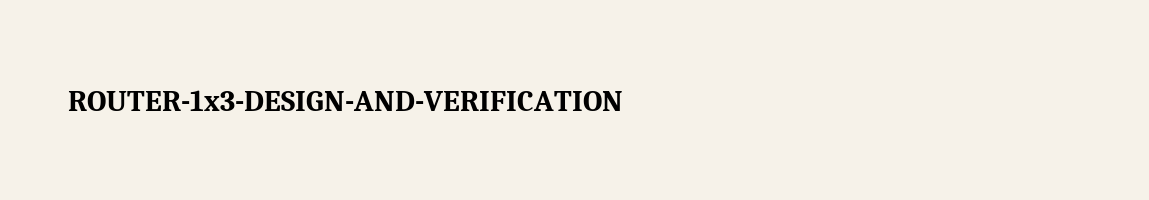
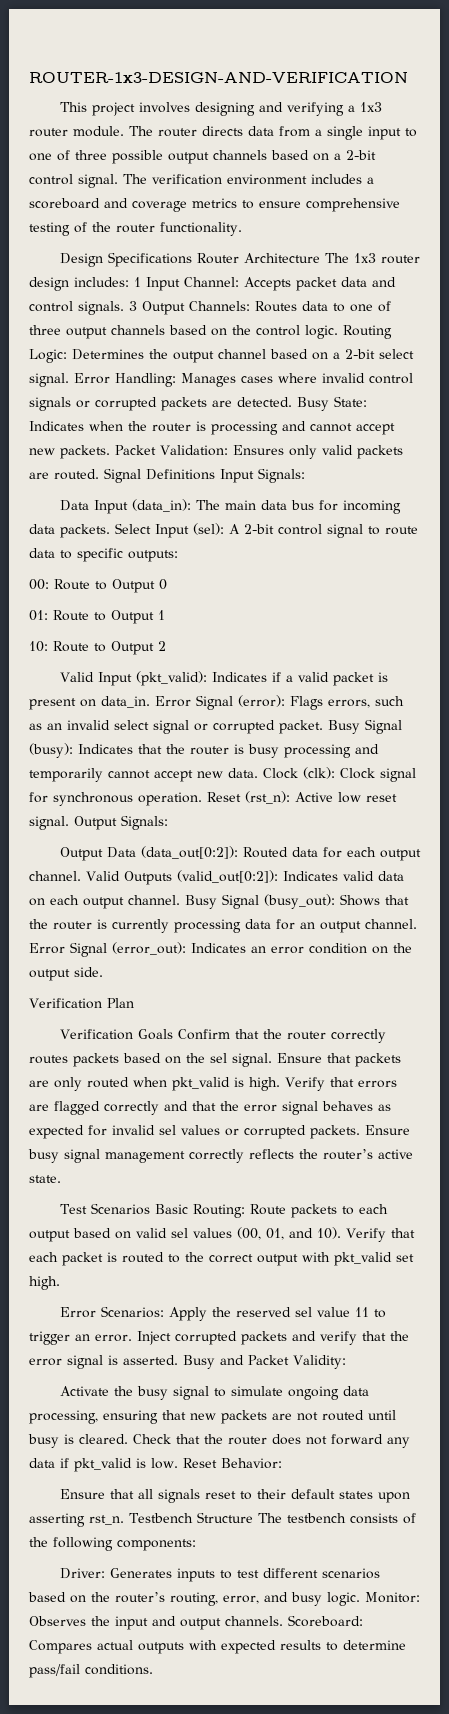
(623, 100) none -> [59,102,382,116] [29,126,417,140] [29,150,376,164] [29,174,374,188] [29,198,400,212] [29,222,242,236] [59,252,420,267] [29,277,396,291] [29,301,391,315] [29,325,392,339] [29,349,414,363] [29,373,413,387] [29,396,367,411] [29,421,395,435] [29,445,403,459] [29,468,305,483] [59,499,401,514] [29,523,418,538] [29,548,178,562] [29,579,167,593] [29,610,165,624] [29,641,166,655] [59,671,388,686] [29,695,404,710] [29,719,402,734] [29,743,379,758] [29,767,416,782] [29,791,397,806] [29,815,168,830] [59,846,421,861] [29,870,404,885] [29,894,409,909] [29,919,417,933] [29,942,412,957] [29,967,103,981] [29,998,134,1009] [59,1029,386,1043] [29,1053,401,1067] [29,1077,397,1091] [29,1101,391,1115] [29,1125,410,1139] [28,1149,413,1163] [29,1175,61,1183] [59,1203,388,1218] [29,1227,415,1242] [29,1252,414,1266] [29,1276,60,1290] [59,1306,386,1321] [29,1331,409,1345] [29,1355,346,1369] [59,1386,369,1400] [29,1410,396,1424] [28,1434,410,1448] [29,1458,282,1472] [59,1489,410,1503] [29,1512,416,1527] [29,1537,196,1551] [59,1568,380,1582] [28,1592,420,1606] [29,1615,363,1630] [29,1640,406,1654] [29,1664,153,1678] // This project involves designing and verifying a 1x3 router module. The router directs data from a single input to one of three possible output channels based on a 2-bit control signal. The verification environment includes a scoreboard and coverage metrics to ensure comprehensive testing of the router functionality. // Design Specifications Router Architecture The 1x3 router design includes: 1 Input Channel: Accepts packet data and control signals. 3 Output Channels: Routes data to one of three output channels based on the control logic. Routing Logic: Determines the output channel based on a 2-bit select signal. Error Handling: Manages cases where invalid control signals or corrupted packets are detected. Busy State: Indicates when the router is processing and cannot accept new packets. Packet Validation: Ensures only valid packets are routed. Signal Definitions Input Signals: // Data Input (data_in): The main data bus for incoming data packets. Select Input (sel): A 2-bit control signal to route data to specific outputs: // 00: Route to Output 0 // 01: Route to Output 1 // 10: Route to Output 2 // Valid Input (pkt_valid): Indicates if a valid packet is present on data_in. Error Signal (error): Flags errors, such as an invalid select signal or corrupted packet. Busy Signal (busy): Indicates that the router is busy processing and temporarily cannot accept new data. Clock (clk): Clock signal for synchronous operation. Reset (rst_n): Active low reset signal. Output Signals: // Output Data (data_out[0:2]): Routed data for each output channel. Valid Outputs (valid_out[0:2]): Indicates valid data on each output channel. Busy Signal (busy_out): Shows that the router is currently processing data for an output channel. Error Signal (error_out): Indicates an error condition on the output side. // Verification Plan // Verification Goals Confirm that the router correctly routes packets based on the sel signal. Ensure that packets are only routed when pkt_valid is high. Verify that errors are flagged correctly and that the error signal behaves as expected for invalid sel values or corrupted packets. Ensure busy signal management correctly reflects the router’s active state. // Test Scenarios Basic Routing: Route packets to each output based on valid sel values (00, 01, and 10). Verify that each packet is routed to the correct output with pkt_valid set high. // Error Scenarios: Apply the reserved sel value 11 to trigger an error. Inject corrupted packets and verify that the error signal is asserted. Busy and Packet Validity: // Activate the busy signal to simulate ongoing data processing, ensuring that new packets are not routed until busy is cleared. Check that the router does not forward any data if pkt_valid is low. Reset Behavior: // Ensure that all signals reset to their default states upon asserting rst_n. Testbench Structure The testbench consists of the following components: // Driver: Generates inputs to test different scenarios based on the router’s routing, error, and busy logic. Monitor: Observes the input and output channels. Scoreboard: Compares actual outputs with expected results to determine pass/fail conditions.

